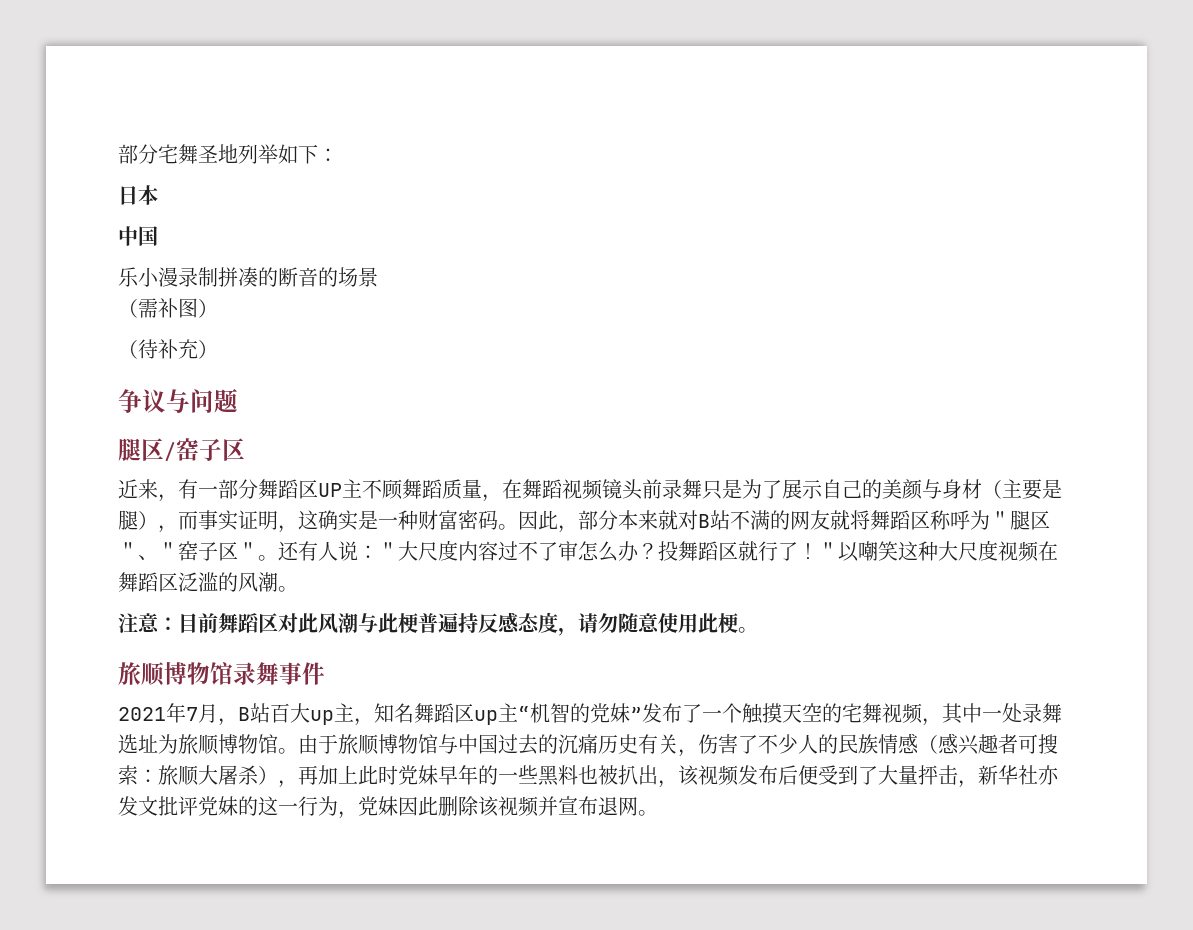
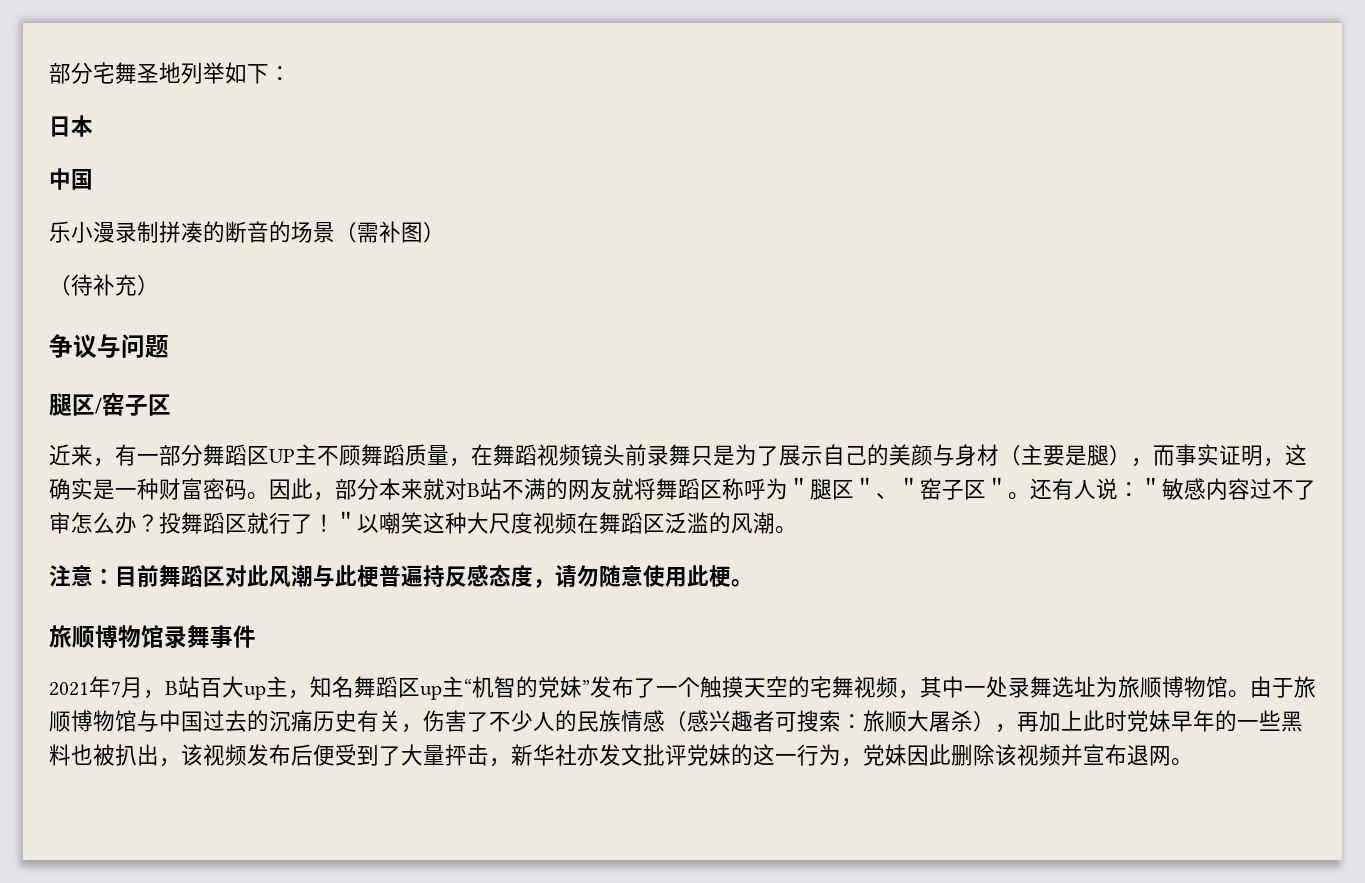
(378, 277) // -> (335, 232) none
[398,540,458,561] 大尺度 -> [1162,478,1206,500] 敏感

